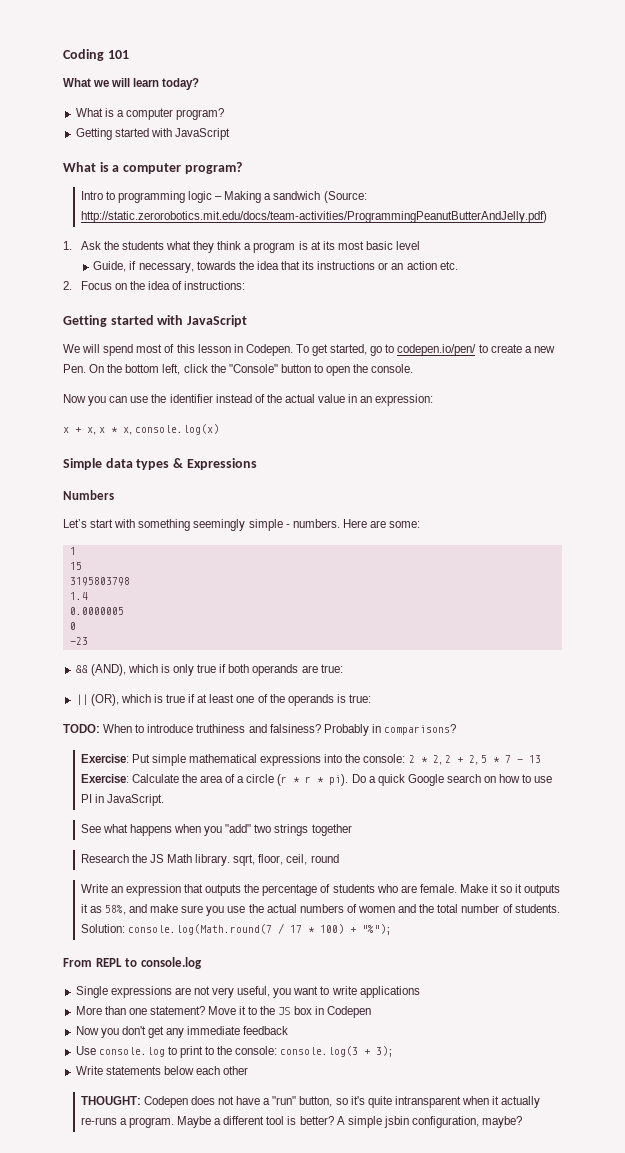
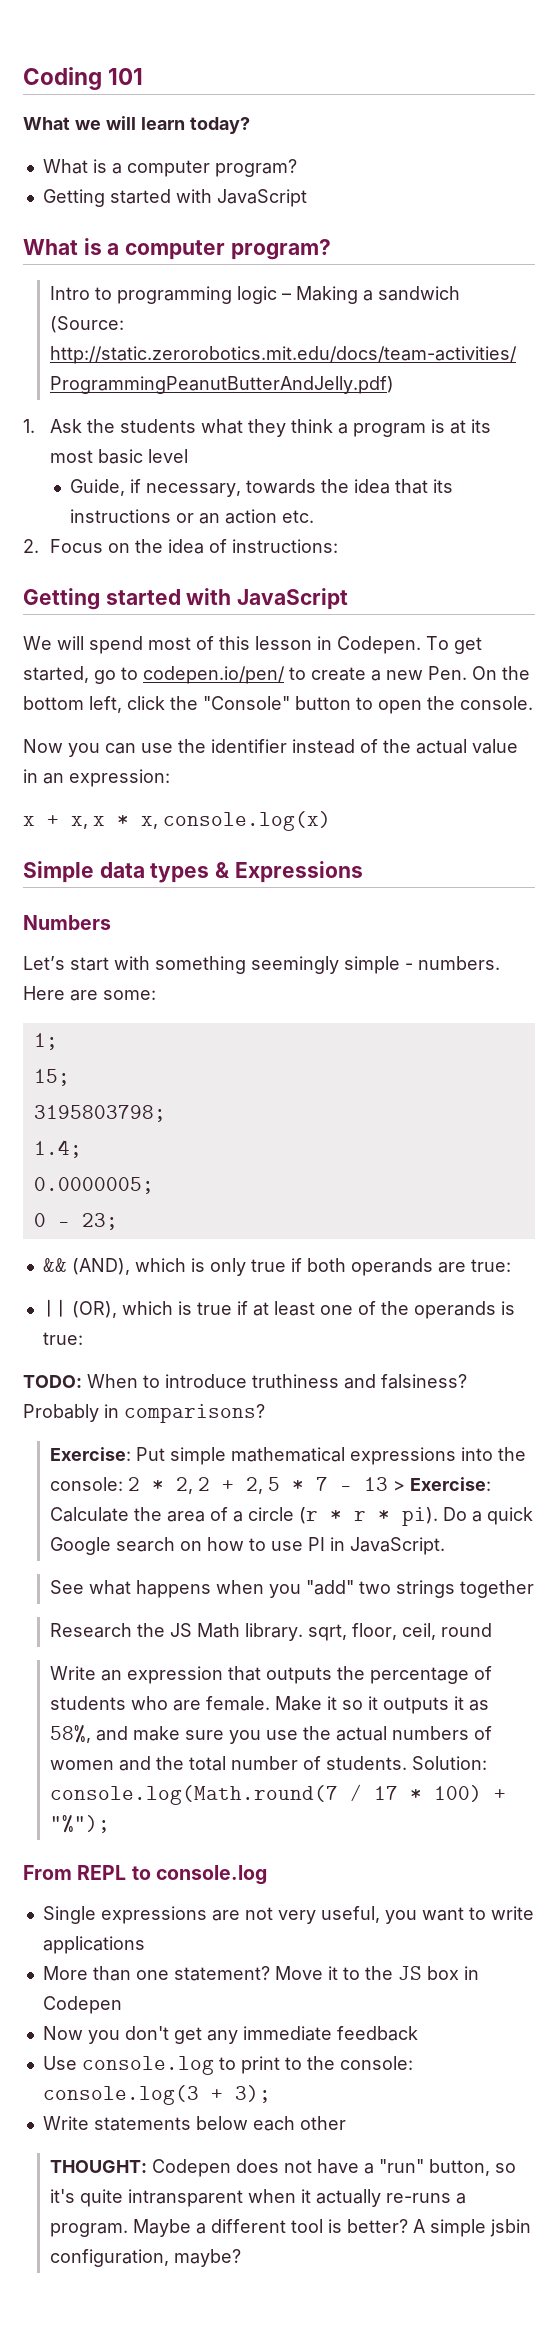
[69,547,76,555] [69,562,82,570] [69,577,130,586] [69,592,88,600] [69,607,124,615] 1 // 15 // 3195803798 // 1.4 // 0.0000005 -> [33,1033,58,1050] [33,1069,70,1086] [33,1105,166,1122] [33,1140,82,1158] [33,1177,154,1194] 1; // 15; // 3195803798; // 1.4; // 0.0000005;
[69,637,88,645] // -23 -> [57,1213,118,1230] - 23;
(541, 759) none -> [393,1481,406,1491] >

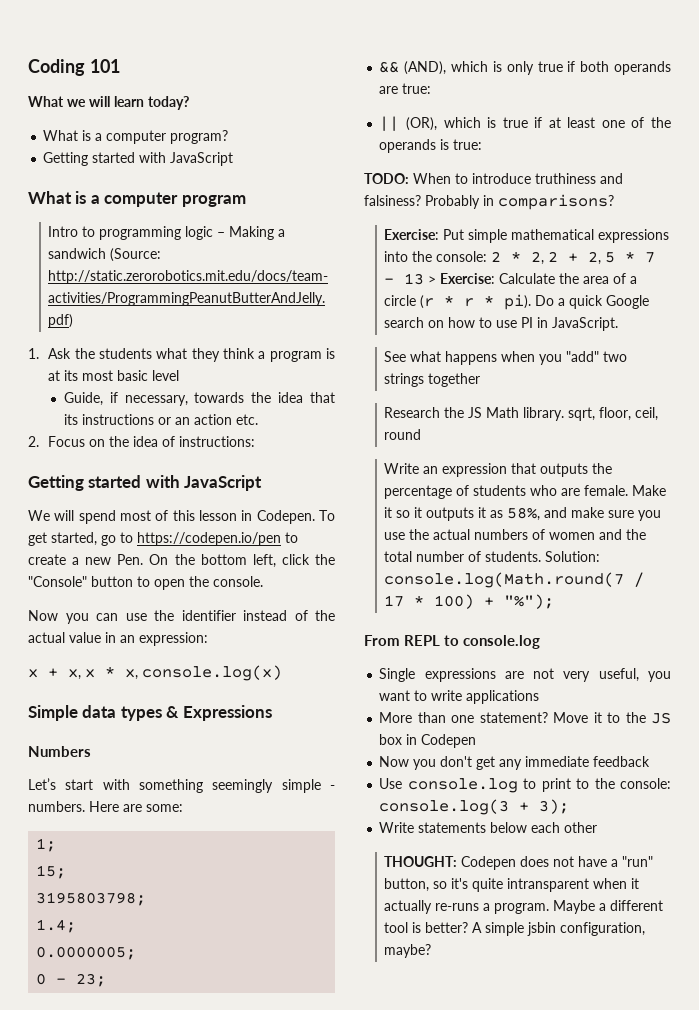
[230,239,331,260] program? -> [181,195,246,207] program
[143,666,285,684] codepen.io/pen/ -> [137,532,281,546] https://codepen.io/pen

